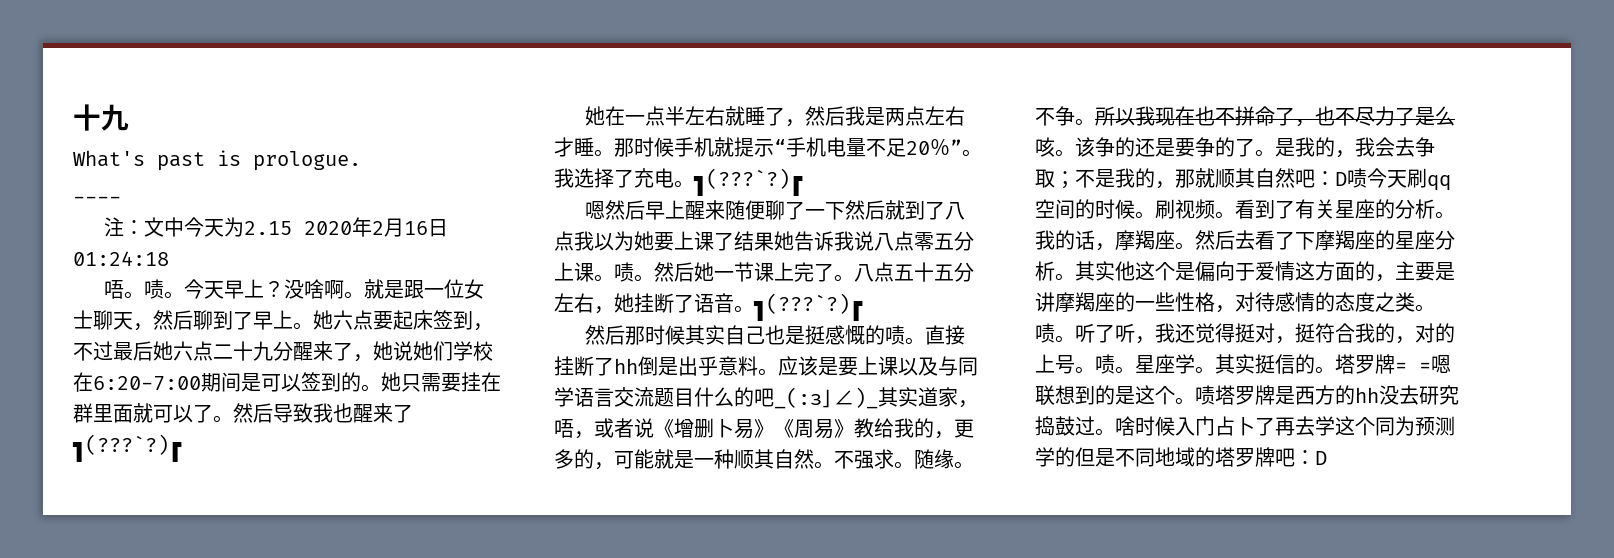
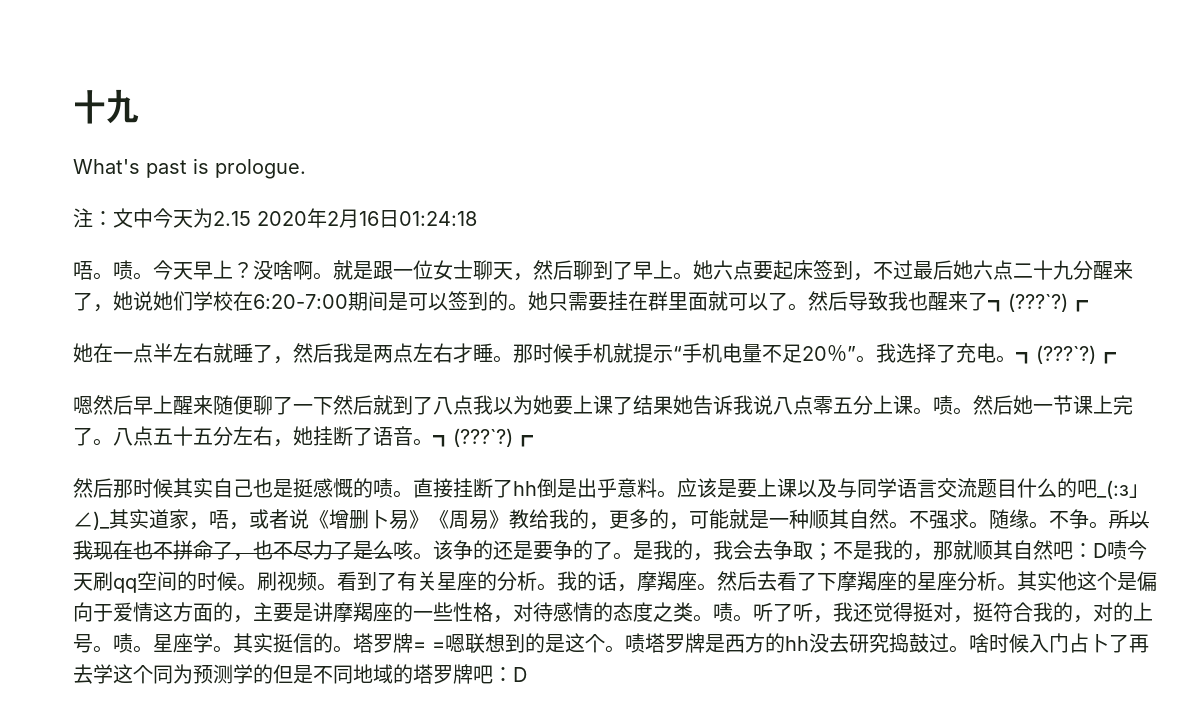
[73,196,121,204] // ---- -> (306, 169) none

